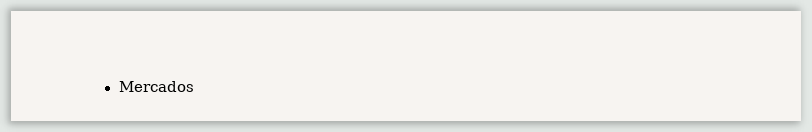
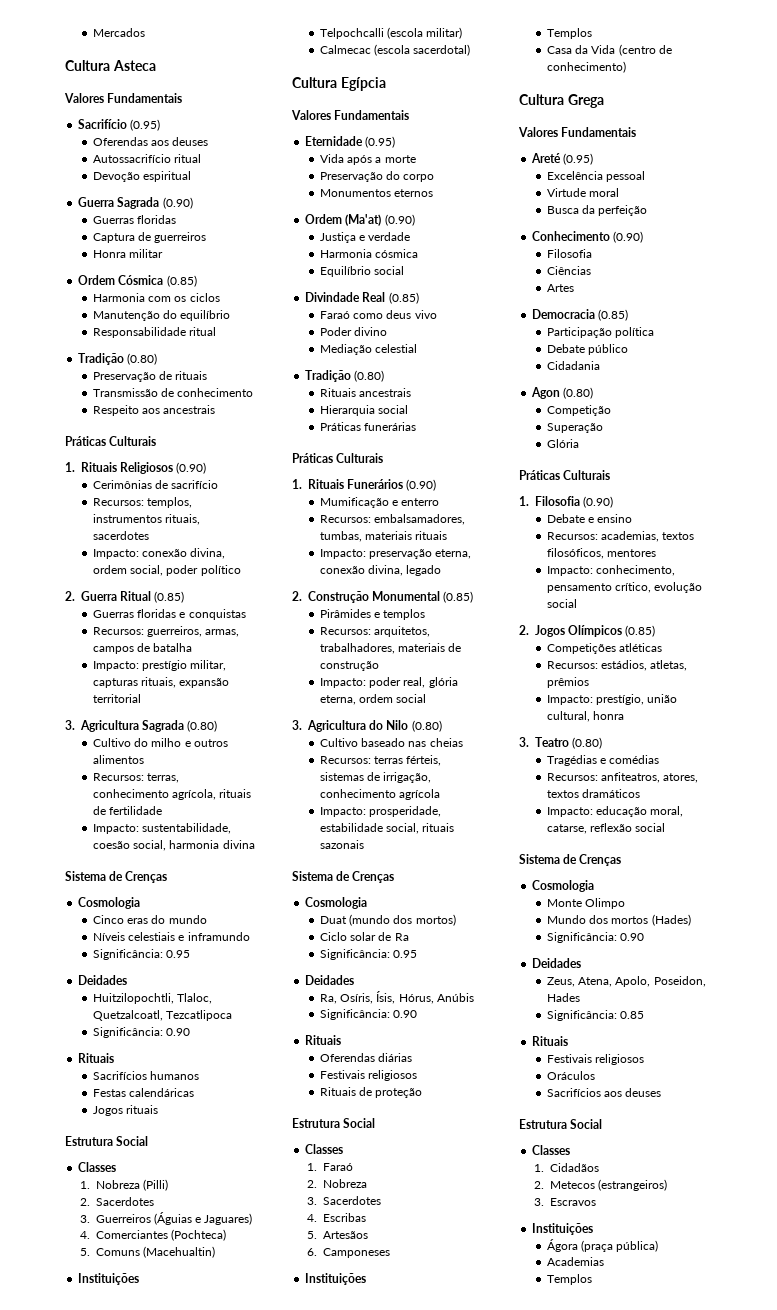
(194, 86) none -> [65,60,156,71] [64,93,183,103] [78,119,161,131] [92,137,209,146] [92,154,202,163] [92,171,192,182] [78,197,193,209] [92,215,177,224] [92,232,207,243] [92,249,164,258] [78,275,197,287] [92,293,220,302] [92,310,231,321] [92,327,217,338] [78,353,158,365] [92,371,208,382] [92,388,254,397] [92,405,216,416] [65,436,157,446] [65,462,207,474] [92,480,219,489] [92,497,193,508] [92,514,201,525] [92,531,149,540] [92,548,226,559] [92,565,241,576] [65,591,185,603] [92,609,246,620] [92,626,240,637] [92,643,193,654] [92,660,227,671] [92,677,230,688] [92,694,141,703] [65,720,218,732] [92,738,228,747] [92,755,144,764] [92,773,180,783] [92,789,252,800] [92,806,163,815] [92,823,232,834] [92,840,255,851] [65,871,168,883] [78,897,141,909] [92,915,207,924] [92,932,250,941] [92,949,191,960] [78,975,128,985] [92,993,213,1004] [92,1010,233,1021] [92,1027,191,1038] [78,1053,115,1063] [92,1071,200,1080] [92,1088,195,1097] [92,1105,159,1116] [65,1136,149,1146] [78,1162,117,1172] [79,1179,168,1191] [79,1197,154,1206] [79,1212,253,1225] [79,1229,226,1241] [79,1246,215,1258] [78,1273,140,1285] [319,27,463,39] [319,44,471,56] [292,77,386,91] [291,110,410,120] [305,136,396,148] [319,154,416,165] [319,171,435,182] [319,189,434,197] [305,214,415,226] [319,232,411,243] [319,249,419,258] [319,266,405,277] [305,292,419,304] [319,310,437,319] [319,327,388,336] [319,344,418,355] [305,370,385,382] [319,388,412,397] [319,405,409,416] [319,422,417,431] [292,453,384,463] [292,479,437,491] [319,497,440,508] [319,514,466,525] [319,531,448,542] [319,549,472,559] [319,565,442,576] [292,591,474,603] [319,609,426,620] [319,626,431,637] [319,643,462,654] [319,661,379,671] [319,677,458,688] [319,694,427,705] [292,720,442,732] [319,738,463,747] [319,755,442,766] [319,772,432,783] [319,789,441,800] [319,806,442,817] [319,823,455,834] [319,840,364,849] [292,871,395,883] [305,897,368,909] [319,914,456,926] [319,932,409,941] [319,949,418,960] [305,975,355,985] [319,991,474,1004] [319,1009,418,1020] [305,1035,342,1045] [319,1053,413,1062] [319,1070,418,1081] [319,1087,423,1098] [292,1118,376,1128] [305,1144,344,1154] [306,1163,353,1171] [306,1179,367,1188] [306,1196,381,1205] [306,1213,366,1222] [306,1231,368,1239] [306,1248,390,1258] [305,1273,367,1285] [546,28,592,39] [546,44,672,56] [546,61,626,73] [519,94,604,108] [518,127,637,137] [531,153,594,165] [546,171,646,182] [546,188,620,197] [546,205,648,216] [532,231,644,243] [546,249,592,258] [546,266,591,275] [546,284,574,292] [532,309,629,321] [546,327,655,338] [546,344,629,355] [546,361,600,370] [531,387,594,399] [546,405,611,416] [546,423,603,433] [546,439,579,448] [519,470,611,480] [519,496,614,508] [546,514,633,523] [546,531,695,542] [546,548,657,559] [546,565,676,576] [546,582,703,593] [546,599,577,608] [519,625,656,637] [546,643,663,654] [546,660,688,671] [546,677,589,688] [546,694,678,705] [546,711,625,722] [519,737,603,749] [546,755,660,766] [546,772,699,783] [546,789,641,798] [546,806,684,817] [546,823,666,834] [519,854,622,866] [532,880,595,892] [546,898,626,909] [546,914,691,926] [546,932,645,943] [532,958,582,968] [546,976,706,987] [546,993,580,1002] [546,1010,645,1021] [532,1036,569,1046] [546,1054,645,1065] [546,1071,595,1080] [546,1088,662,1097] [519,1119,603,1129] [532,1145,571,1155] [533,1163,599,1172] [533,1179,667,1191] [533,1198,596,1206] [532,1223,594,1235] [546,1239,659,1252] [546,1257,604,1266] [546,1274,592,1285] // Cultura Asteca // Valores Fundamentais // Sacrifício (0.95) // Oferendas aos deuses // Autossacrifício ritual // Devoção espiritual // Guerra Sagrada (0.90) // Guerras floridas // Captura de guerreiros // Honra militar // Ordem Cósmica (0.85) // Harmonia com os ciclos // Manutenção do equilíbrio // Responsabilidade ritual // Tradição (0.80) // Preservação de rituais // Transmissão de conhecimento // Respeito aos ancestrais // Práticas Culturais // 1. Rituais Religiosos (0.90) // Cerimônias de sacrifício // Recursos: templos, instrumentos rituais, sacerdotes // Impacto: conexão divina, ordem social, poder político // 2. Guerra Ritual (0.85) // Guerras floridas e conquistas // Recursos: guerreiros, armas, campos de batalha // Impacto: prestígio militar, capturas rituais, expansão territorial // 3. Agricultura Sagrada (0.80) // Cultivo do milho e outros alimentos // Recursos: terras, conhecimento agrícola, rituais de fertilidade // Impacto: sustentabilidade, coesão social, harmonia divina // Sistema de Crenças // Cosmologia // Cinco eras do mundo // Níveis celestiais e inframundo // Significância: 0.95 // Deidades // Huitzilopochtli, Tlaloc, Quetzalcoatl, Tezcatlipoca // Significância: 0.90 // Rituais // Sacrifícios humanos // Festas calendáricas // Jogos rituais // Estrutura Social // Classes // 1. Nobreza (Pilli) // 2. Sacerdotes // 3. Guerreiros (Águias e Jaguares) // 4. Comerciantes (Pochteca) // 5. Comuns (Macehualtin) // Instituições // Telpochcalli (escola militar) // Calmecac (escola sacerdotal) // Cultura Egípcia // Valores Fundamentais // Eternidade (0.95) // Vida após a morte // Preservação do corpo // Monumentos eternos // Ordem (Ma'at) (0.90) // Justiça e verdade // Harmonia cósmica // Equilíbrio social // Divindade Real (0.85) // Faraó como deus vivo // Poder divino // Mediação celestial // Tradição (0.80) // Rituais ancestrais // Hierarquia social // Práticas funerárias // Práticas Culturais // 1. Rituais Funerários (0.90) // Mumificação e enterro // Recursos: embalsamadores, tumbas, materiais rituais // Impacto: preservação eterna, conexão divina, legado // 2. Construção Monumental (0.85) // Pirâmides e templos // Recursos: arquitetos, trabalhadores, materiais de construção // Impacto: poder real, glória eterna, ordem social // 3. Agricultura do Nilo (0.80) // Cultivo baseado nas cheias // Recursos: terras férteis, sistemas de irrigação, conhecimento agrícola // Impacto: prosperidade, estabilidade social, rituais sazonais // Sistema de Crenças // Cosmologia // Duat (mundo dos mortos) // Ciclo solar de Ra // Significância: 0.95 // Deidades // Ra, Osíris, Ísis, Hórus, Anúbis // Significância: 0.90 // Rituais // Oferendas diárias // Festivais religiosos // Rituais de proteção // Estrutura Social // Classes // 1. Faraó // 2. Nobreza // 3. Sacerdotes // 4. Escribas // 5. Artesãos // 6. Camponeses // Instituições // Templos // Casa da Vida (centro de conhecimento) // Cultura Grega // Valores Fundamentais // Areté (0.95) // Excelência pessoal // Virtude moral // Busca da perfeição // Conhecimento (0.90) // Filosofia // Ciências // Artes // Democracia (0.85) // Participação política // Debate público // Cidadania // Agon (0.80) // Competição // Superação // Glória // Práticas Culturais // 1. Filosofia (0.90) // Debate e ensino // Recursos: academias, textos filosóficos, mentores // Impacto: conhecimento, pensamento crítico, evolução social // 2. Jogos Olímpicos (0.85) // Competições atléticas // Recursos: estádios, atletas, prêmios // Impacto: prestígio, união cultural, honra // 3. Teatro (0.80) // Tragédias e comédias // Recursos: anfiteatros, atores, textos dramáticos // Impacto: educação moral, catarse, reflexão social // Sistema de Crenças // Cosmologia // Monte Olimpo // Mundo dos mortos (Hades) // Significância: 0.90 // Deidades // Zeus, Atena, Apolo, Poseidon, Hades // Significância: 0.85 // Rituais // Festivais religiosos // Oráculos // Sacrifícios aos deuses // Estrutura Social // Classes // 1. Cidadãos // 2. Metecos (estrangeiros) // 3. Escravos // Instituições // Ágora (praça pública) // Academias // Templos

